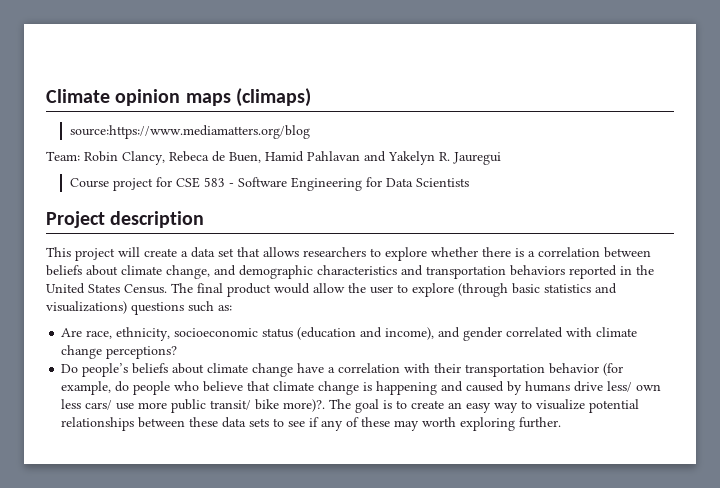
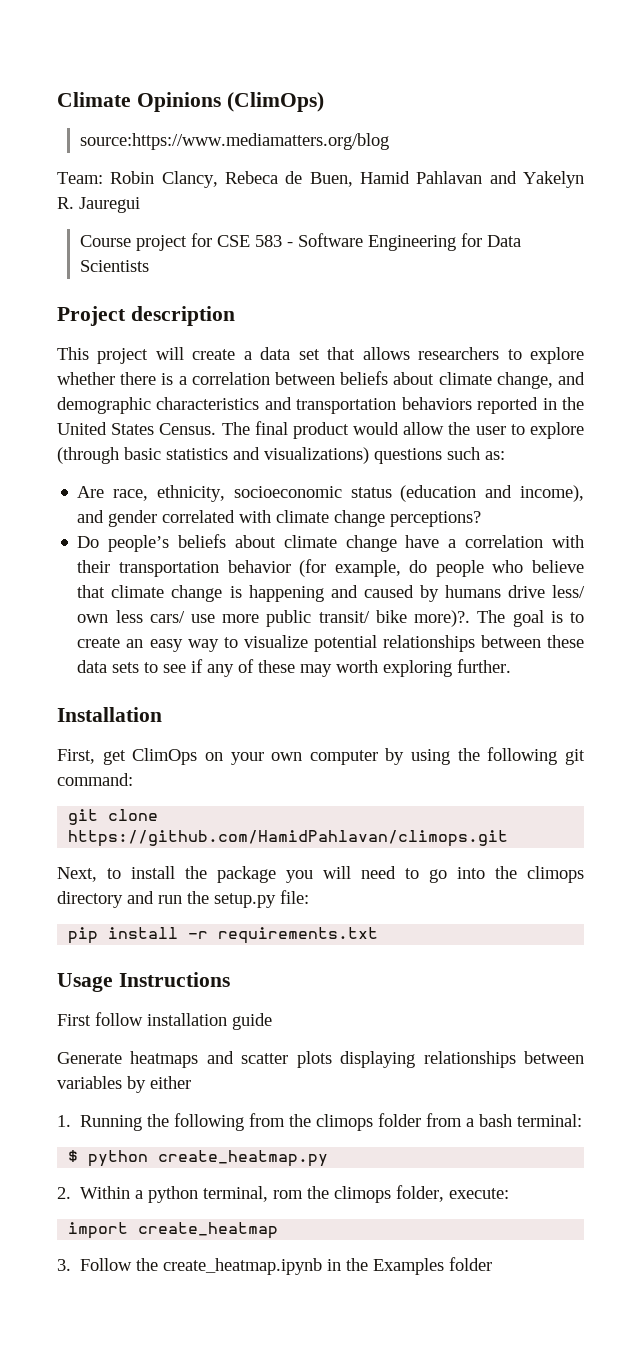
[115,88,311,107] opinion maps (climaps) -> [136,92,324,112] Opinions (ClimOps)
(562, 422) none -> [57,707,162,722] [57,747,585,765] [57,773,133,786] [68,809,159,825] [68,830,509,847] [57,866,584,883] [57,890,309,908] [68,927,379,944] [57,972,230,992] [57,1012,272,1030] [57,1051,584,1068] [57,1076,191,1093] [57,1113,583,1131] [68,1150,329,1167] [57,1185,510,1203] [68,1222,279,1239] [57,1257,493,1275] // Installation // First, get ClimOps on your own computer by using the following git command: // git clone https://github.com/HamidPahlavan/climops.git // Next, to install the package you will need to go into the climops directory and run the setup.py file: // pip install -r requirements.txt // Usage Instructions // First follow installation guide // Generate heatmaps and scatter plots displaying relationships between variables by either // 1. Running the following from the climops folder from a bash terminal: // $ python create_heatmap.py // 2. Within a python terminal, rom the climops folder, execute: // import create_heatmap // 3. Follow the create_heatmap.ipynb in the Examples folder

